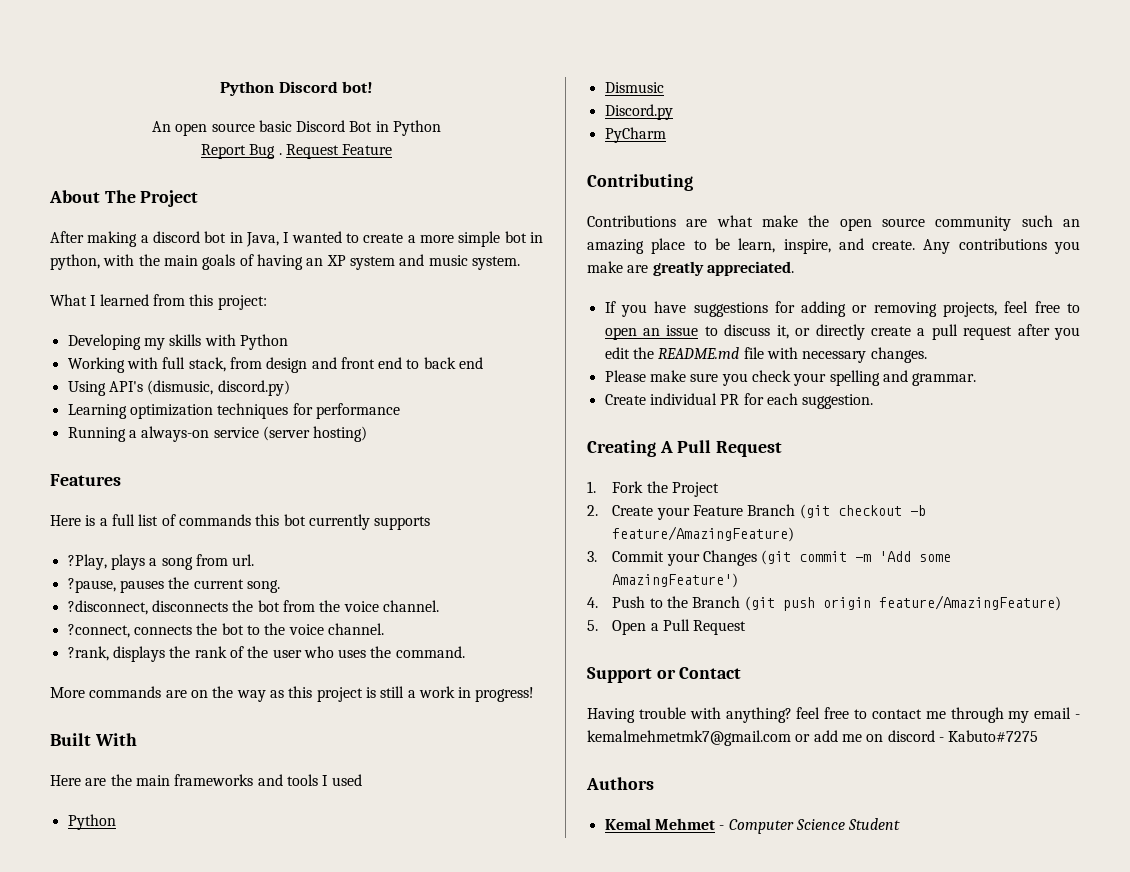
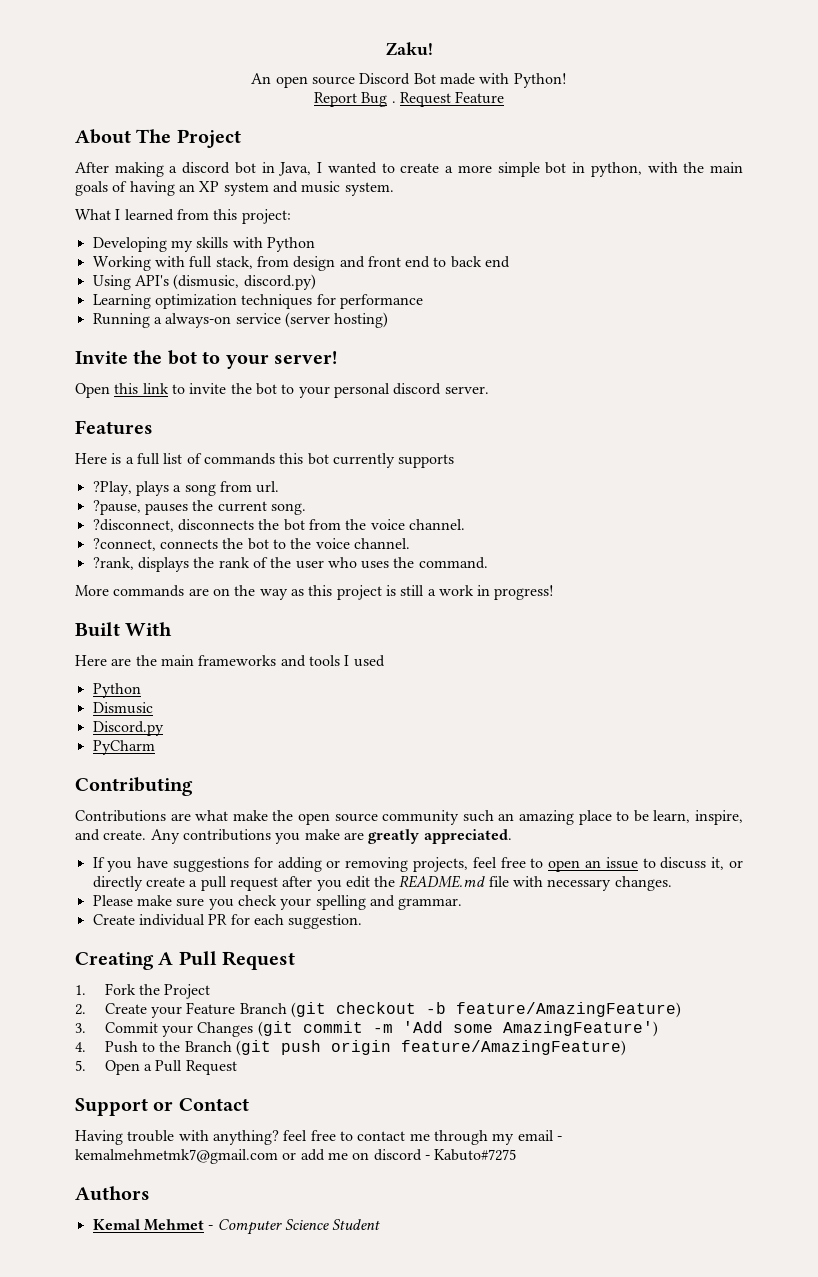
[219,81,374,96] Python Discord bot! -> [385,42,433,55] Zaku!
[258,120,292,132] basic -> (356, 80) none
[375,120,442,136] in Python -> [439,73,567,88] made with Python!
(368, 434) none -> [75,350,337,369] [75,383,489,398] // Invite the bot to your server! // Open this link to invite the bot to your personal discord server.

